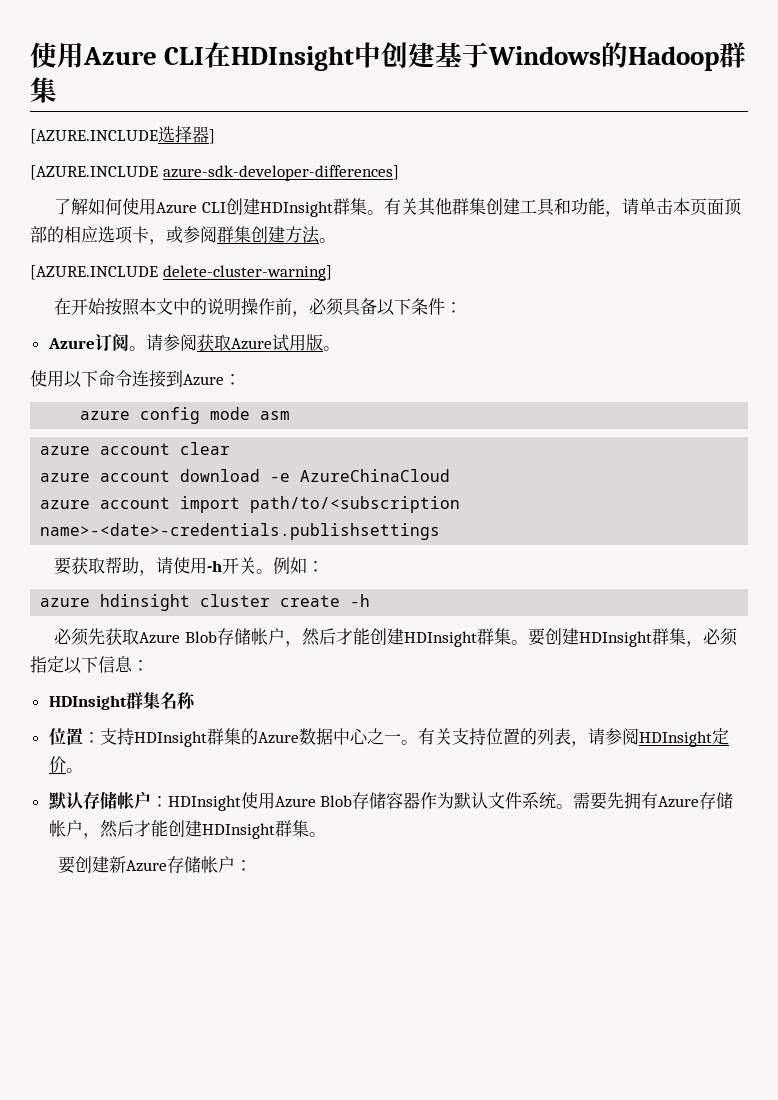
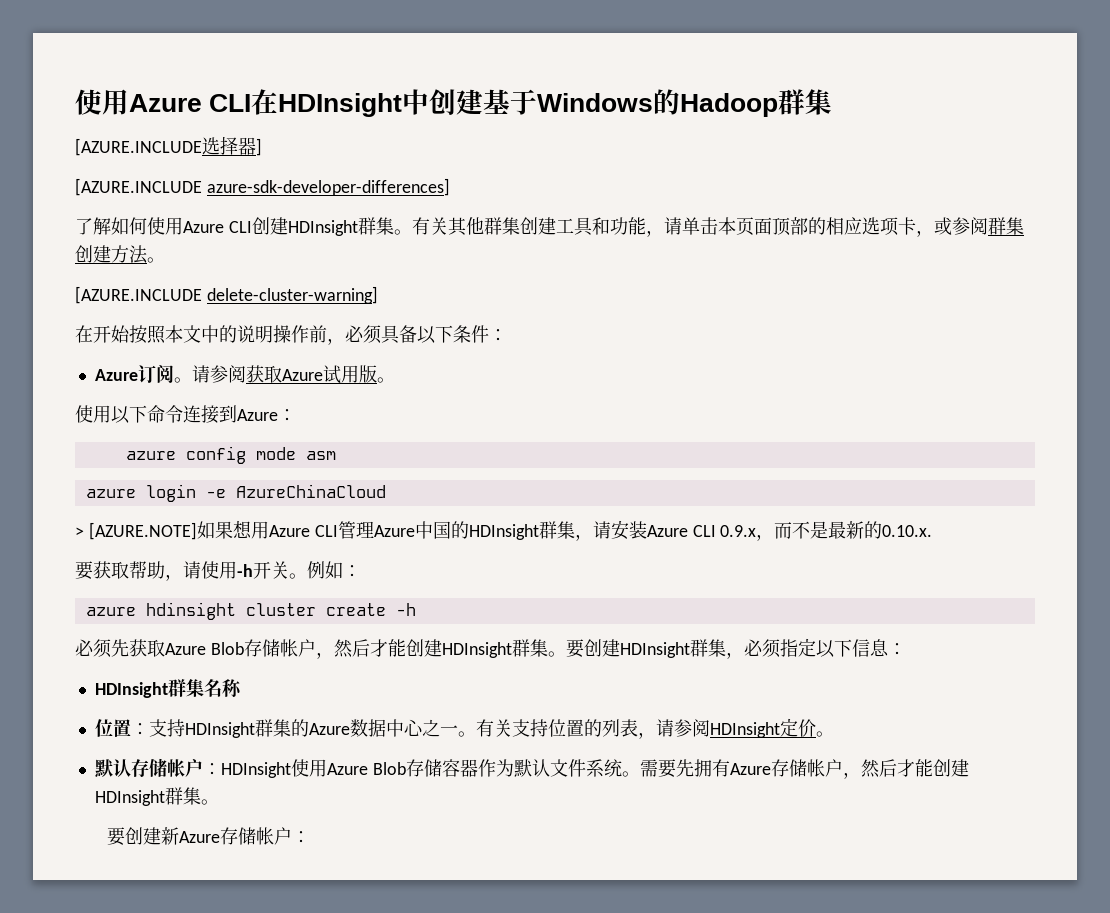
[100,442,231,455] [40,469,451,482] [40,496,461,513] [40,523,441,540] account clear // azure account download -e AzureChinaCloud // azure account import path/to/<subscription name>-<date>-credentials.publishsettings -> [145,484,386,502] [75,520,933,541] login -e AzureChinaCloud // > [AZURE.NOTE]如果想用Azure CLI管理Azure中国的HDInsight群集，请安装Azure CLI 0.9.x，而不是最新的0.10.x.

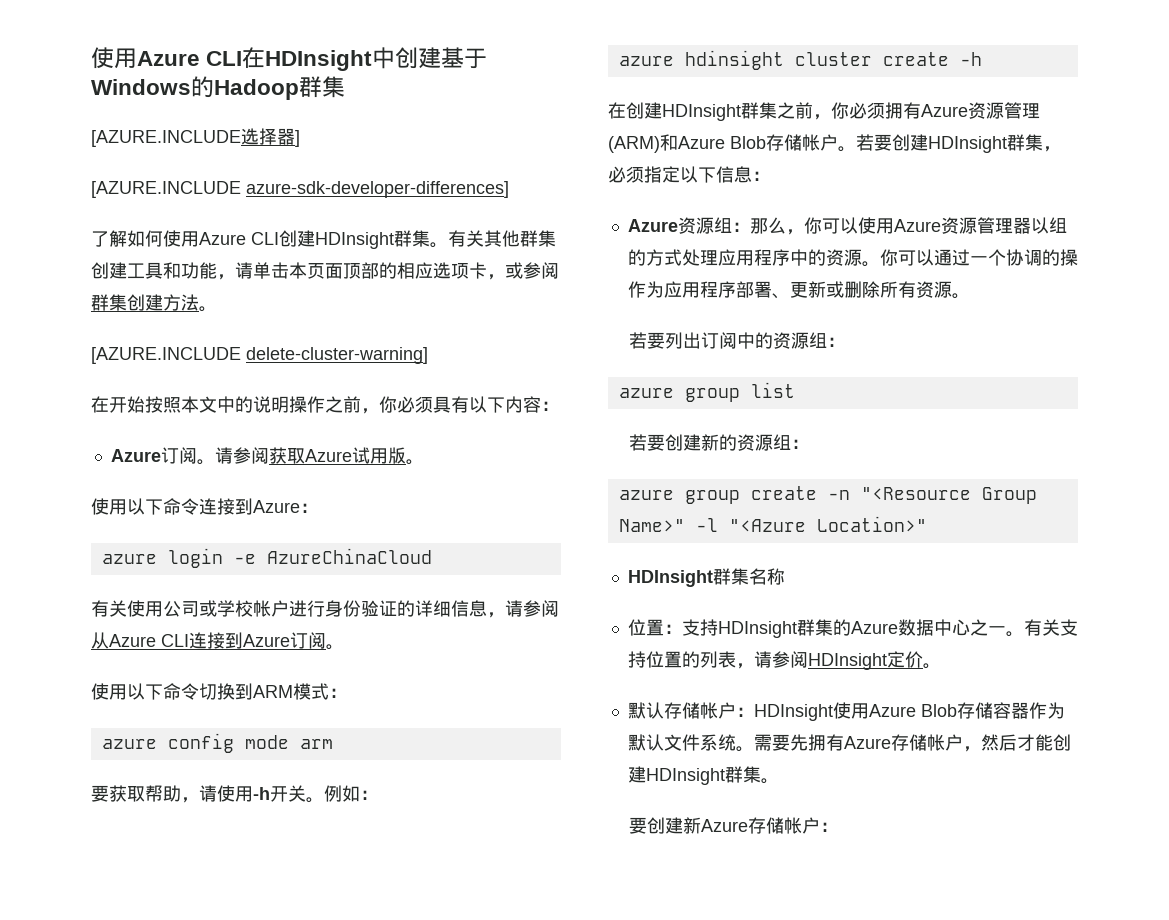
[309,325,489,345] 前，必须具备以下条件 -> [325,396,541,414] 之前，你必须具有以下内容
[125,446,336,464] // azure config mode asm -> (318, 508) none
[75,520,933,541] > [AZURE.NOTE]如果想用Azure CLI管理Azure中国的HDInsight群集，请安装Azure CLI 0.9.x，而不是最新的0.10.x. -> [91,600,559,618] [91,632,344,650] [91,683,347,700] [101,733,333,753] 有关使用公司或学校帐户进行身份验证的详细信息，请参阅从Azure CLI连接到Azure订阅。 // 使用以下命令切换到ARM模式： // azure config mode arm
[75,639,566,659] 必须先获取Azure Blob存储帐户，然后才能创建HDInsight群集。 -> [608,102,1040,121] [608,134,874,153] 在创建HDInsight群集之前，你必须拥有Azure资源管理(ARM)和Azure Blob存储帐户。若
(906, 649) none -> [627,217,1067,235] [627,249,1078,267] [627,281,970,299] [629,332,846,349] [618,382,795,402] [629,434,810,451] [618,486,1037,504] [618,516,927,532] // Azure资源组：那么，你可以使用Azure资源管理器以组的方式处理应用程序中的资源。你可以通过一个协调的操作为应用程序部署、更新或删除所有资源。 // 若要列出订阅中的资源组： // azure group list // 若要创建新的资源组： // azure group create -n "<Resource Group Name>" -l "<Azure Location>"

